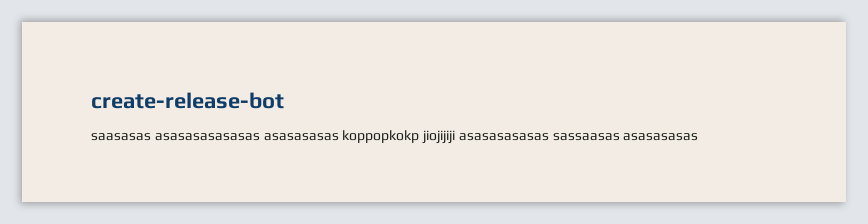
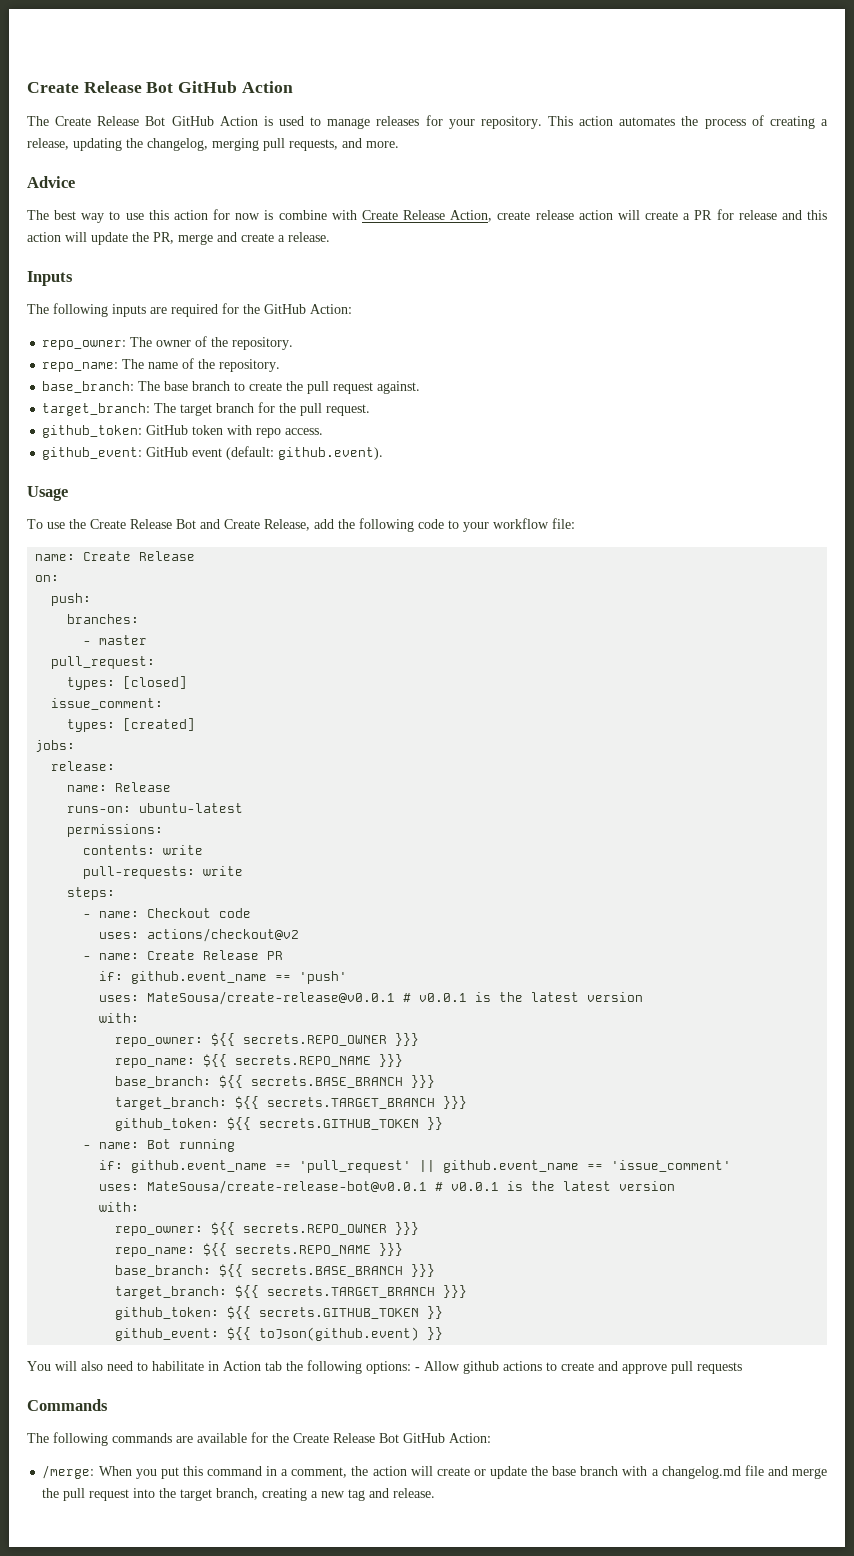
[91,92,284,109] [91,130,699,144] create-release-bot // saasasas asasasasasasas asasasasas koppopkokp jiojijiji asasasasasas sassaasas asasasasas -> [27,81,293,93] [27,115,828,129] [27,138,399,151] [27,176,75,188] [27,209,827,223] [27,232,330,245] [27,271,73,286] [27,303,352,317] [42,336,294,350] [42,358,281,372] [42,381,421,394] [42,402,371,416] [42,425,324,438] [42,446,384,460] [27,486,68,501] [27,518,575,532] [35,551,196,561] [35,575,60,582] [51,593,92,606] [67,614,140,624] [83,635,148,645] [51,656,156,669] [67,676,188,690] [51,698,164,710] [67,718,196,732] [35,740,76,752] [51,761,116,771] [67,782,172,792] [67,803,244,813] [67,824,164,837] [83,845,204,855] [83,866,244,879] [67,887,116,900] [83,908,252,918] [99,928,300,942] [83,950,284,960] [99,971,348,984] [99,991,644,1005] [99,1013,140,1023] [115,1033,420,1047] [115,1054,404,1068] [115,1075,436,1088] [115,1096,468,1110] [115,1117,444,1131] [83,1139,236,1152] [99,1160,732,1173] [99,1180,676,1194] [99,1202,140,1212] [115,1222,420,1236] [115,1243,404,1257] [115,1264,436,1277] [115,1285,468,1299] [115,1306,444,1320] [115,1327,444,1341] [27,1360,742,1374] [27,1399,108,1411] [27,1432,491,1446] [42,1465,828,1479] [42,1488,436,1501] Create Release Bot GitHub Action // The Create Release Bot GitHub Action is used to manage releases for your repository. This action automates the process of creating a release, updating the changelog, merging pull requests, and more. // Advice // The best way to use this action for now is combine with Create Release Action, create release action will create a PR for release and this action will update the PR, merge and create a release. // Inputs // The following inputs are required for the GitHub Action: // repo_owner: The owner of the repository. // repo_name: The name of the repository. // base_branch: The base branch to create the pull request against. // target_branch: The target branch for the pull request. // github_token: GitHub token with repo access. // github_event: GitHub event (default: github.event). // Usage // To use the Create Release Bot and Create Release, add the following code to your workflow file: // name: Create Release // on: // push: // branches: // - master // pull_request: // types: [closed] // issue_comment: // types: [created] // jobs: // release: // name: Release // runs-on: ubuntu-latest // permissions: // contents: write // pull-requests: write // steps: // - name: Checkout code // uses: actions/checkout@v2 // - name: Create Release PR // if: github.event_name == 'push' // uses: MateSousa/create-release@v0.0.1 # v0.0.1 is the latest version // with: // repo_owner: ${{ secrets.REPO_OWNER }}} // repo_name: ${{ secrets.REPO_NAME }}} // base_branch: ${{ secrets.BASE_BRANCH }}} // target_branch: ${{ secrets.TARGET_BRANCH }}} // github_token: ${{ secrets.GITHUB_TOKEN }} // - name: Bot running // if: github.event_name == 'pull_request' || github.event_name == 'issue_comment' // uses: MateSousa/create-release-bot@v0.0.1 # v0.0.1 is the latest version // with: // repo_owner: ${{ secrets.REPO_OWNER }}} // repo_name: ${{ secrets.REPO_NAME }}} // base_branch: ${{ secrets.BASE_BRANCH }}} // target_branch: ${{ secrets.TARGET_BRANCH }}} // github_token: ${{ secrets.GITHUB_TOKEN }} // github_event: ${{ toJson(github.event) }} // You will also need to habilitate in Action tab the following options: - Allow github actions to create and approve pull requests // Commands // The following commands are available for the Create Release Bot GitHub Action: // /merge: When you put this command in a comment, the action will create or update the base branch with a changelog.md file and merge the pull request into the target branch, creating a new tag and release.

